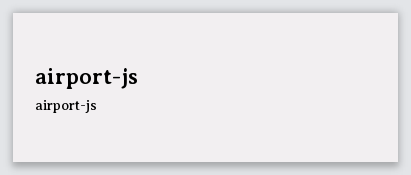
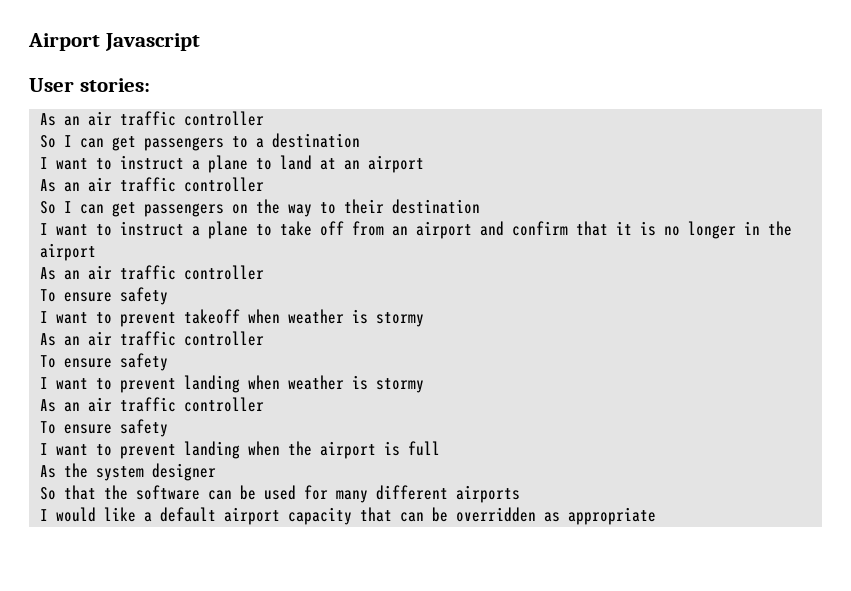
[35,68,138,89] [35,100,97,113] airport-js // airport-js -> [28,33,200,51] [29,78,150,92] [39,111,264,126] [39,133,360,151] [39,155,424,173] [39,177,264,192] [39,199,480,217] [39,221,792,239] [39,243,96,261] [39,265,264,280] [39,287,168,305] [39,309,424,327] [39,331,264,346] [39,353,168,371] [39,375,424,393] [39,397,264,412] [39,419,168,437] [39,441,440,459] [39,463,216,481] [39,485,520,503] [39,507,656,525] Airport Javascript // User stories: // As an air traffic controller // So I can get passengers to a destination // I want to instruct a plane to land at an airport // As an air traffic controller // So I can get passengers on the way to their destination // I want to instruct a plane to take off from an airport and confirm that it is no longer in the airport // As an air traffic controller // To ensure safety // I want to prevent takeoff when weather is stormy // As an air traffic controller // To ensure safety // I want to prevent landing when weather is stormy // As an air traffic controller // To ensure safety // I want to prevent landing when the airport is full // As the system designer // So that the software can be used for many different airports // I would like a default airport capacity that can be overridden as appropriate

